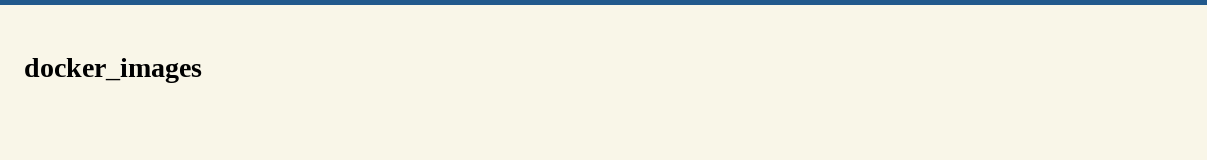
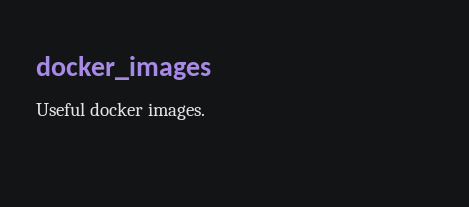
(202, 70) none -> [36,102,206,120] // Useful docker images.

